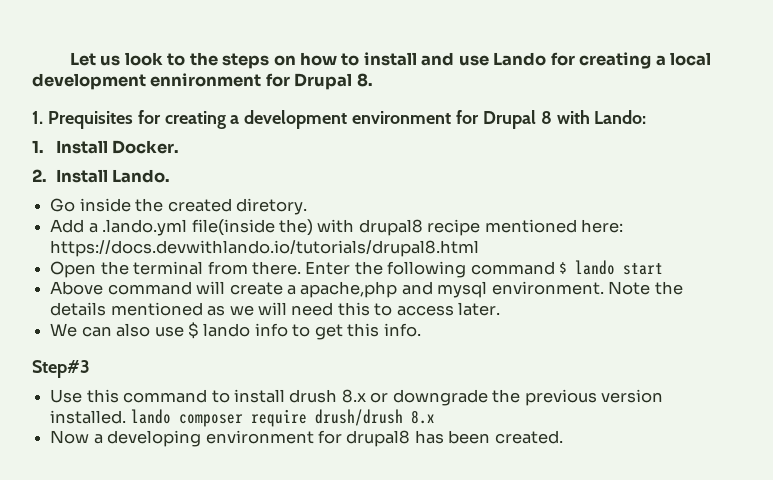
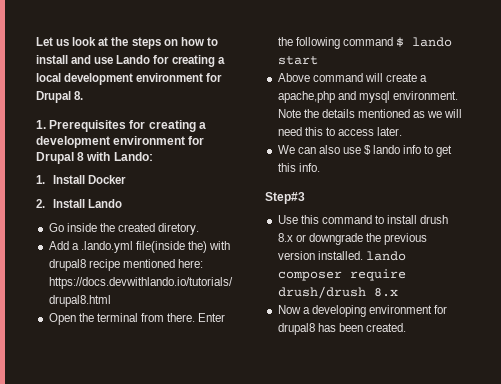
[167,53,186,66] to -> [98,37,109,46] at
[150,73,262,87] ennironment -> [136,73,204,82] environment
[47,111,133,129] Prequisites -> [49,120,127,132] Prerequisites
[112,140,180,154] Docker. -> [87,175,126,184] Docker
[112,169,171,183] Lando. -> [87,199,122,208] Lando

